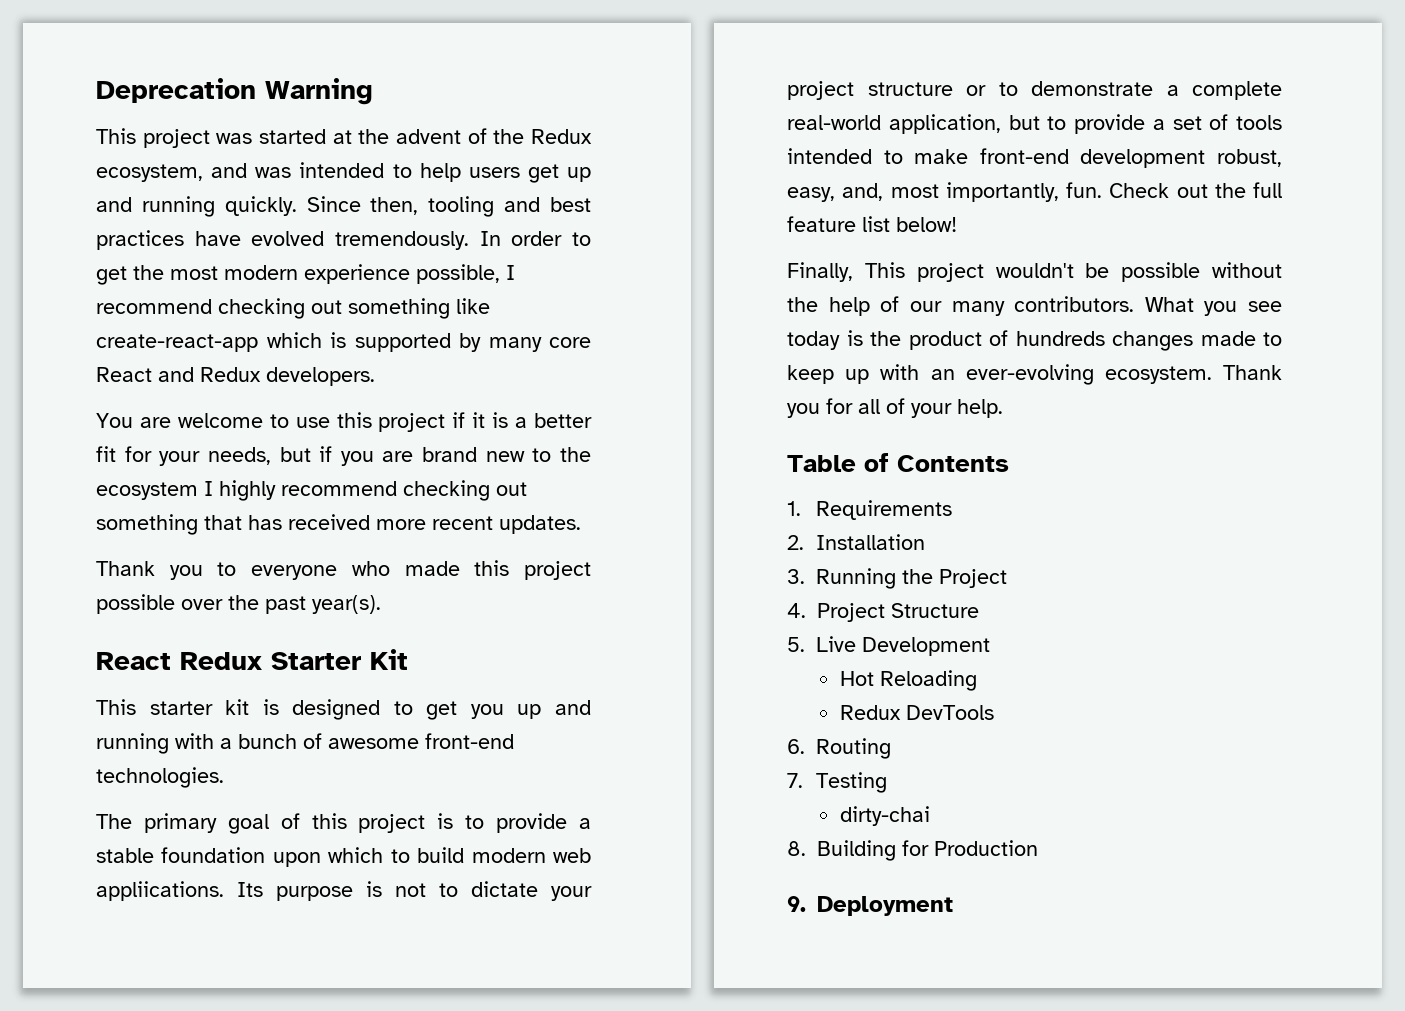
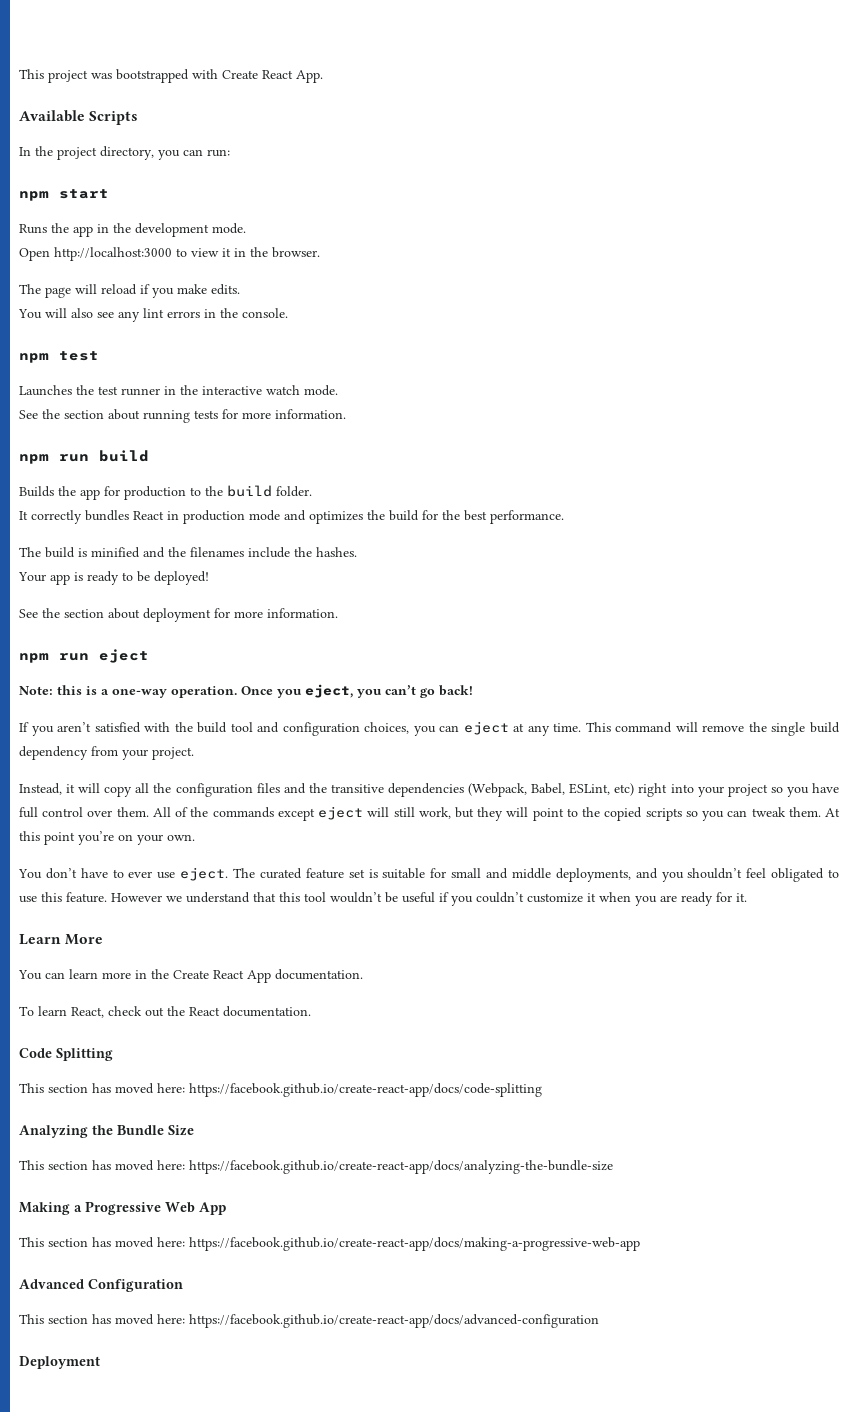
[96,78,373,105] Deprecation Warning // -> (19, 74) none
[259,128,592,144] [96,162,591,183] [96,196,591,217] [96,230,591,250] [96,264,515,285] [96,298,490,319] [96,332,591,352] [96,367,375,386] [96,412,593,432] [96,446,591,466] [96,480,527,501] [96,514,581,535] [96,560,591,580] [96,594,381,614] [96,649,408,670] [96,699,591,720] [96,733,514,754] [96,767,224,788] [96,813,592,834] [96,847,591,867] [96,881,592,901] [787,81,1282,100] [787,114,1282,134] [787,148,1282,168] [787,182,1282,202] [787,216,957,232] [787,262,1282,282] [787,296,1282,316] [787,330,1282,351] [787,364,1282,385] [787,398,1003,418] [787,453,1009,472] [787,500,952,520] [787,534,925,550] [787,568,1007,589] [787,603,979,622] [787,636,990,656] [840,670,978,691] [840,705,995,720] [787,738,891,759] [787,772,887,793] [840,806,931,826] [787,840,1038,861] [787,896,806,912] started at the advent of the Redux ecosystem, and was intended to help users get up and running quickly. Since then, tooling and best practices have evolved tremendously. In order to get the most modern experience possible, I recommend checking out something like create-react-app which is supported by many core React and Redux developers. // You are welcome to use this project if it is a better fit for your needs, but if you are brand new to the ecosystem I highly recommend checking out something that has received more recent updates. // Thank you to everyone who made this project possible over the past year(s). // React Redux Starter Kit // This starter kit is designed to get you up and running with a bunch of awesome front-end technologies. // The primary goal of this project is to provide a stable foundation upon which to build modern web appliications. Its purpose is not to dictate your project structure or to demonstrate a complete real-world application, but to provide a set of tools intended to make front-end development robust, easy, and, most importantly, fun. Check out the full feature list below! // Finally, This project wouldn't be possible without the help of our many contributors. What you see today is the product of hundreds changes made to keep up with an ever-evolving ecosystem. Thank you for all of your help. // Table of Contents // 1. Requirements // 2. Installation // 3. Running the Project // 4. Project Structure // 5. Live Development // Hot Reloading // Redux DevTools // 6. Routing // 7. Testing // dirty-chai // 8. Building for Production // 9. -> [116,69,323,83] [19,110,139,125] [19,146,230,160] [19,189,109,201] [19,223,246,237] [19,247,320,261] [19,284,240,298] [18,308,288,322] [19,351,99,363] [19,385,338,396] [19,409,346,423] [19,450,149,464] [19,485,312,500] [19,510,564,524] [19,547,357,558] [18,571,209,585] [19,608,338,622] [19,649,149,663] [19,684,473,698] [19,721,840,736] [19,746,194,760] [19,783,840,797] [19,806,841,821] [19,831,195,845] [18,867,839,882] [19,892,747,906] [19,934,104,945] [18,969,363,983] [19,1006,311,1018] [19,1048,113,1061] [19,1083,542,1097] [19,1125,194,1138] [19,1160,613,1174] [19,1201,226,1215] [19,1237,640,1251] [19,1279,183,1292] [19,1314,599,1328] bootstrapped with Create React App. // Available Scripts // In the project directory, you can run: // npm start // Runs the app in the development mode. // Open http://localhost:3000 to view it in the browser. // The page will reload if you make edits. // You will also see any lint errors in the console. // npm test // Launches the test runner in the interactive watch mode. // See the section about running tests for more information. // npm run build // Builds the app for production to the build folder. // It correctly bundles React in production mode and optimizes the build for the best performance. // The build is minified and the filenames include the hashes. // Your app is ready to be deployed! // See the section about deployment for more information. // npm run eject // Note: this is a one-way operation. Once you eject, you can’t go back! // If you aren’t satisfied with the build tool and configuration choices, you can eject at any time. This command will remove the single build dependency from your project. // Instead, it will copy all the configuration files and the transitive dependencies (Webpack, Babel, ESLint, etc) right into your project so you have full control over them. All of the commands except eject will still work, but they will point to the copied scripts so you can tweak them. At this point you’re on your own. // You don’t have to ever use eject. The curated feature set is suitable for small and middle deployments, and you shouldn’t feel obligated to use this feature. However we understand that this tool wouldn’t be useful if you couldn’t customize it when you are ready for it. // Learn More // You can learn more in the Create React App documentation. // To learn React, check out the React documentation. // Code Splitting // This section has moved here: https://facebook.github.io/create-react-app/docs/code-splitting // Analyzing the Bundle Size // This section has moved here: https://facebook.github.io/create-react-app/docs/analyzing-the-bundle-size // Making a Progressive Web App // This section has moved here: https://facebook.github.io/create-react-app/docs/making-a-progressive-web-app // Advanced Configuration // This section has moved here: https://facebook.github.io/create-react-app/docs/advanced-configuration //

